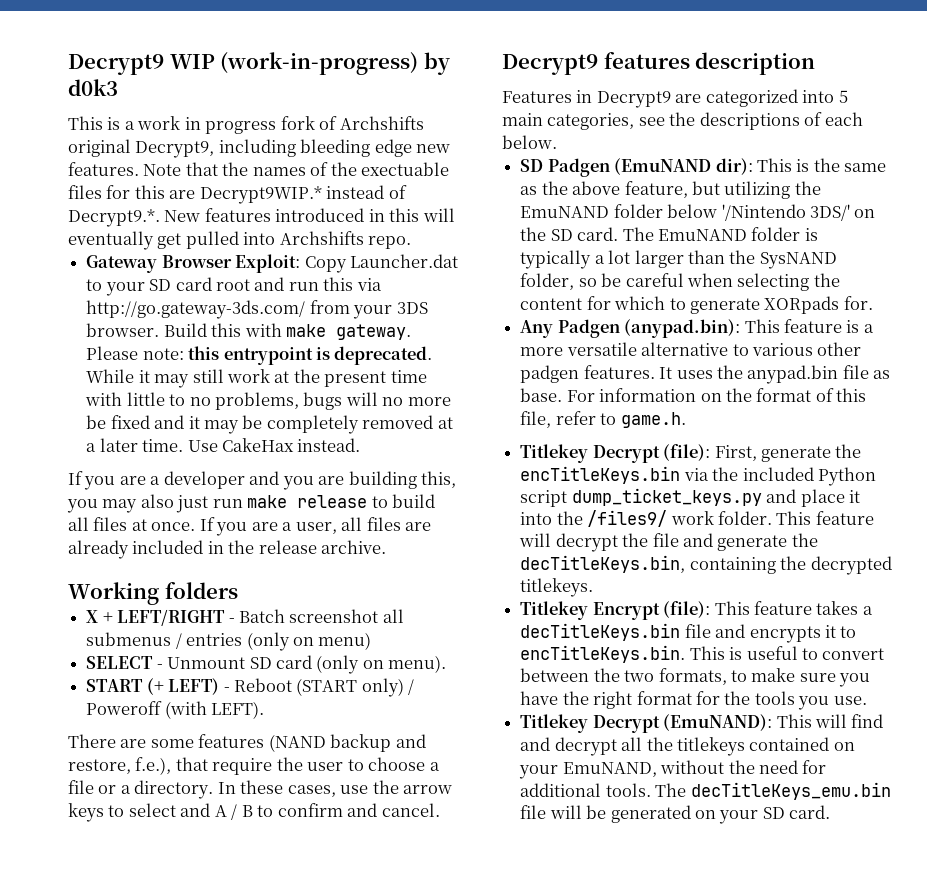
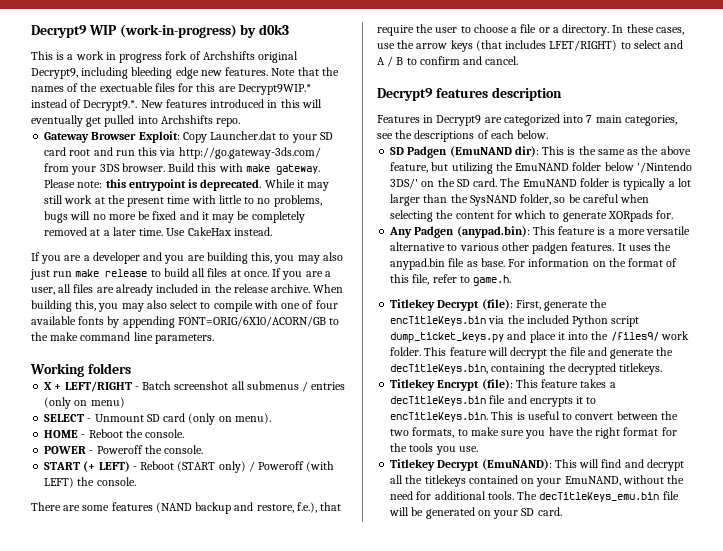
(387, 547) none -> [313,284,344,293] [31,300,338,312] [31,316,340,328] [31,332,214,344] When building this, you may also select to compile with one of four available fonts by appending FONT=ORIG/6X10/ACORN/GB to the make command line parameters.
(447, 664) none -> [44,429,185,438] [44,445,204,454] // HOME - Reboot the console. // POWER - Poweroff the console.
[211,701,265,719] LEFT). -> [44,477,136,488] LEFT) the console.
(104, 812) none -> [475,40,618,51] (that includes LFET/RIGHT)
[838,90,848,103] 5 -> [586,115,593,123] 7

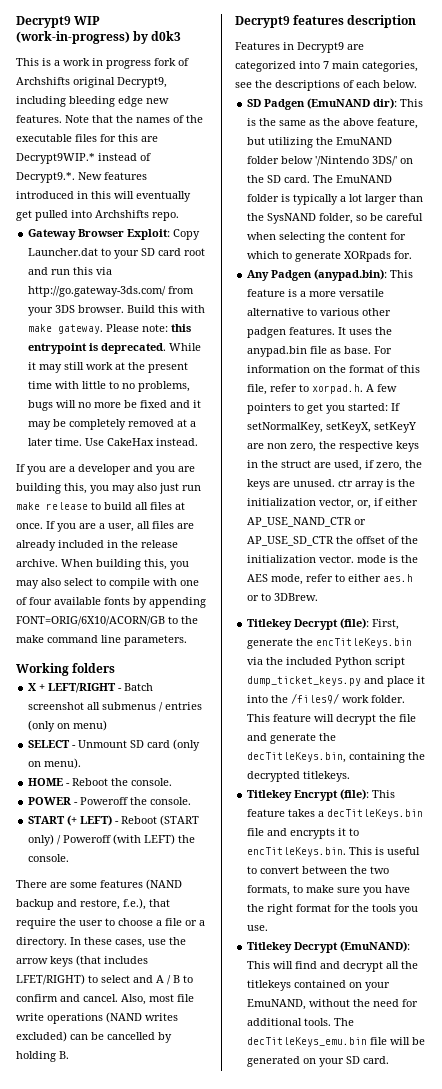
[99,83,153,92] exectuable -> [16,134,72,142] executable
(519, 60) none -> [121,994,194,1005] [16,1012,178,1024] [16,1031,172,1043] [16,1051,69,1062] Also, most file write operations (NAND writes excluded) can be cancelled by holding B.
[473,275,512,286] game.h. -> [312,384,398,394] [247,403,401,414] [247,422,417,433] [247,441,420,452] [247,460,423,471] [247,479,416,490] [247,498,419,509] [247,517,367,527] [247,536,419,546] [247,555,419,563] [247,574,414,585] [247,593,319,601] xorpad.h. A few pointers to get you started: If setNormalKey, setKeyX, setKeyY are non zero, the respective keys in the struct are used, if zero, the keys are unused. ctr array is the initialization vector, or, if either AP_USE_NAND_CTR or AP_USE_SD_CTR the offset of the initialization vector. mode is the AES mode, refer to either aes.h or to 3DBrew.

